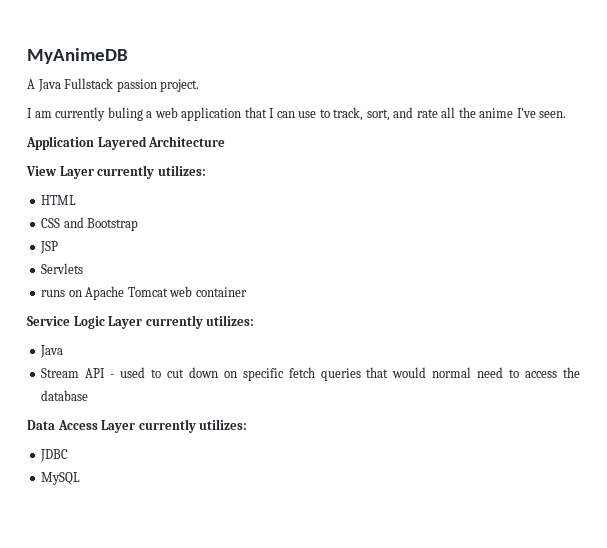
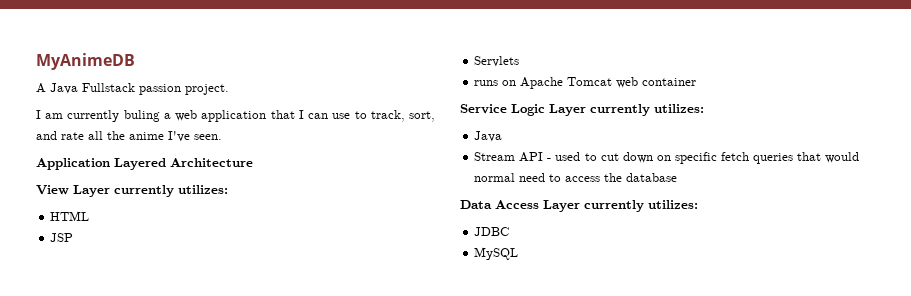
[41,217,139,231] // CSS and Bootstrap -> (90, 216) none

